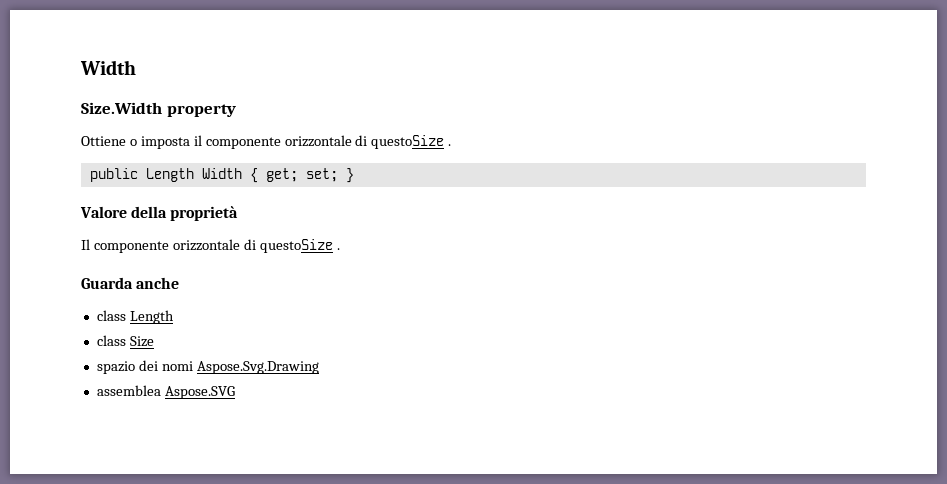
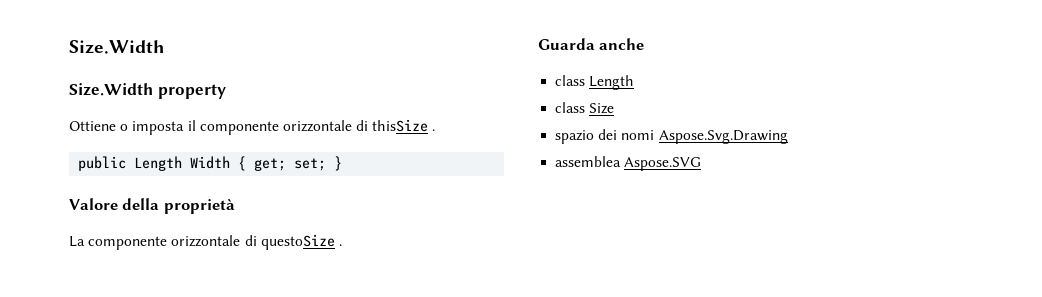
[80,60,136,75] Width -> [69,40,165,54] Size.Width
[371,135,445,149] questoSize -> [372,119,429,132] thisSize
[81,239,90,250] Il -> [69,236,85,247] La

